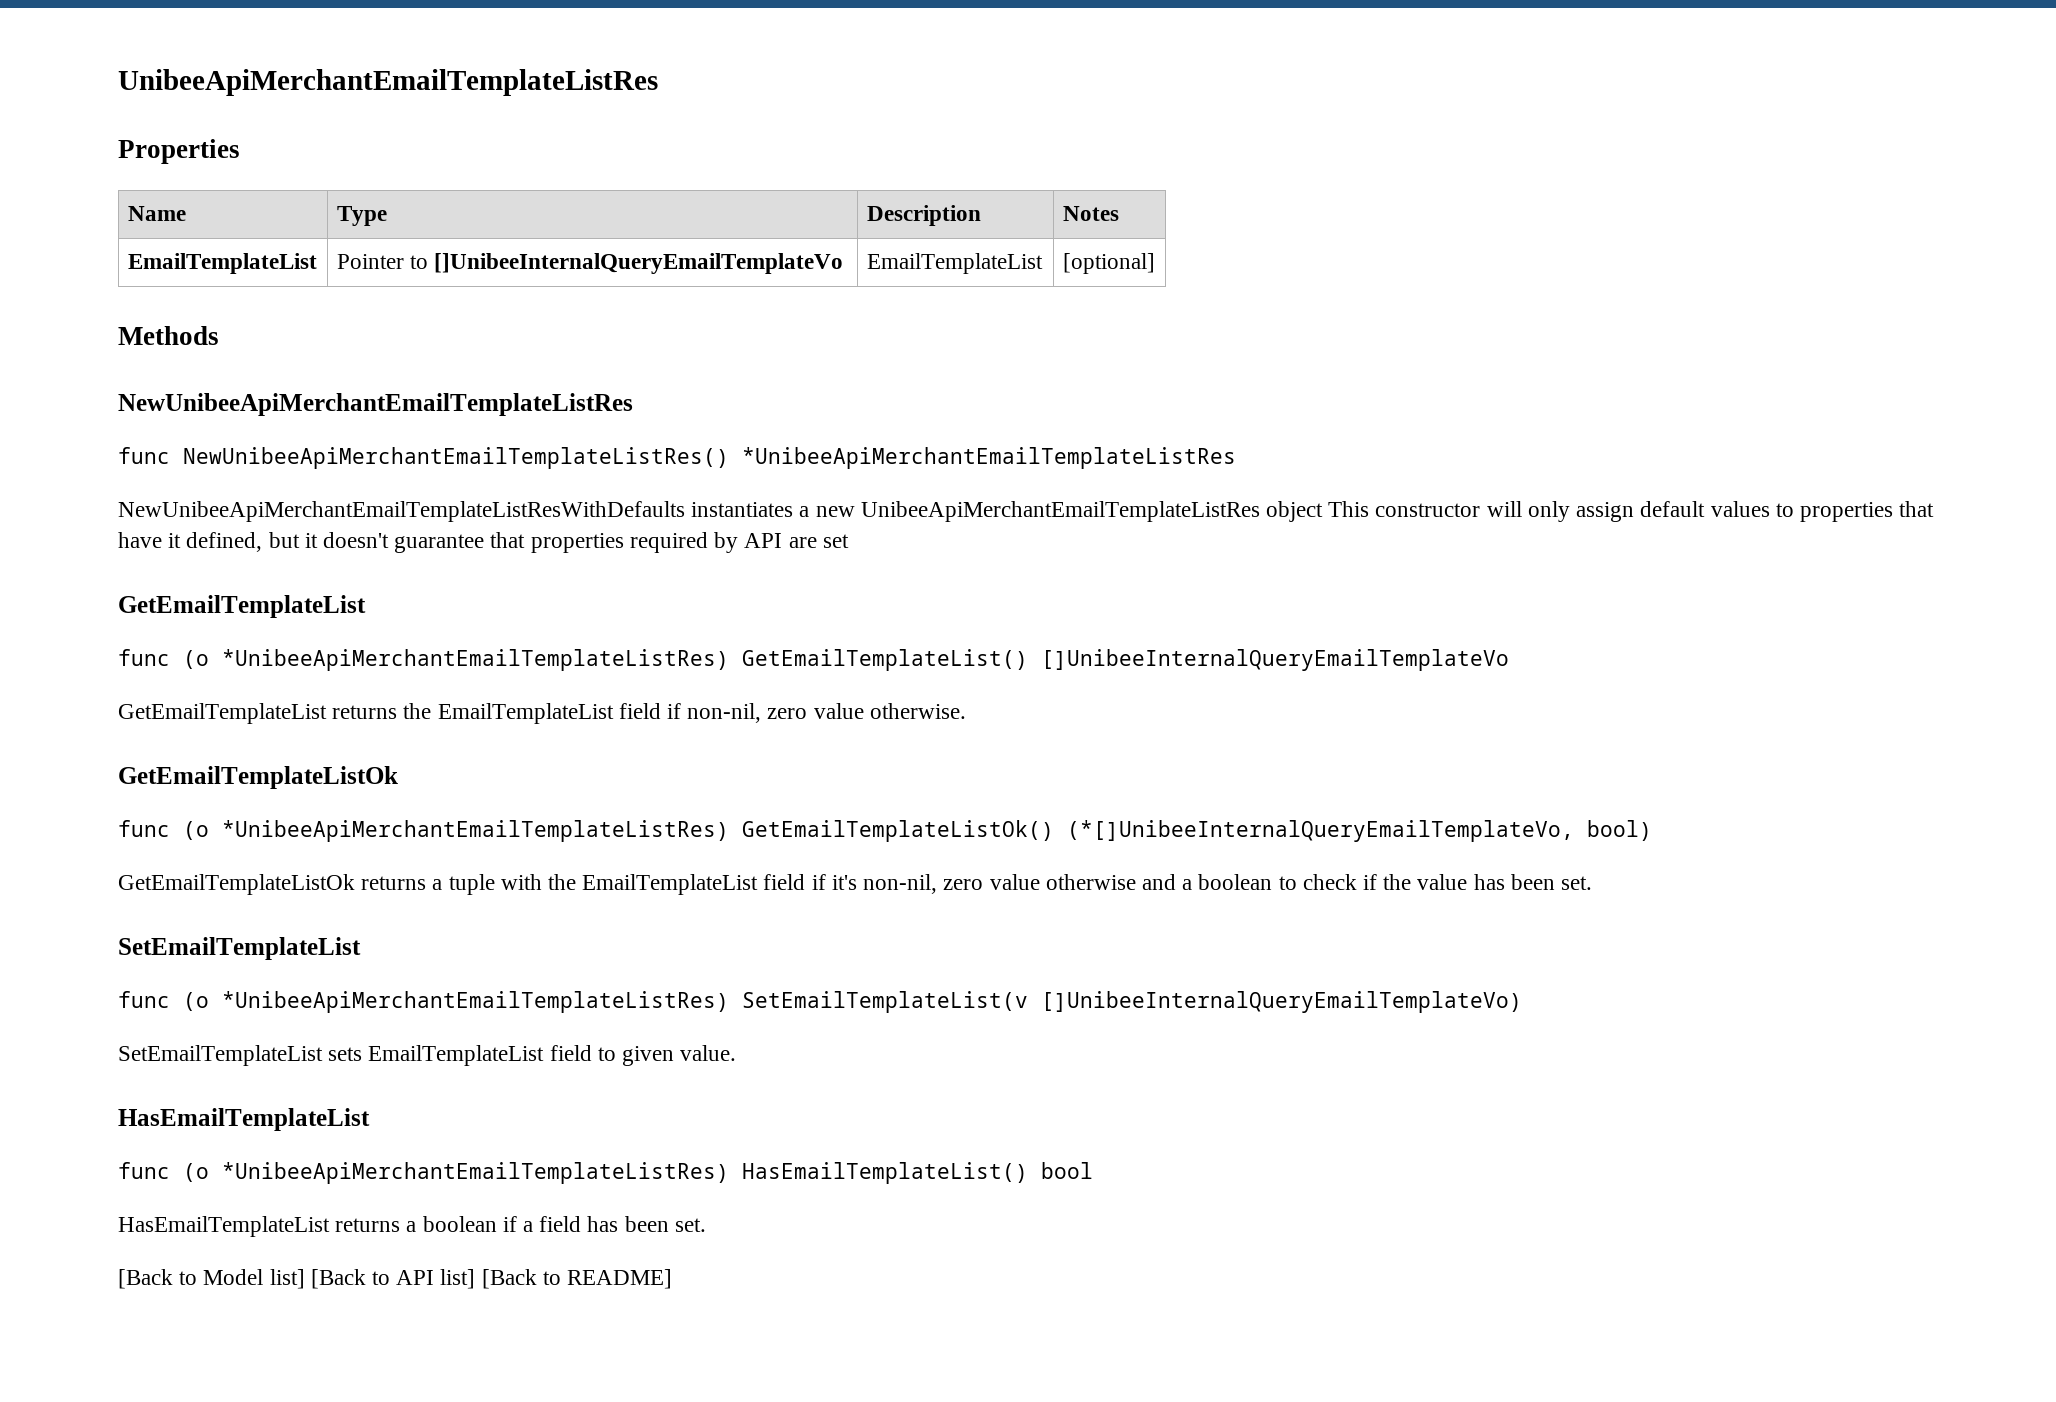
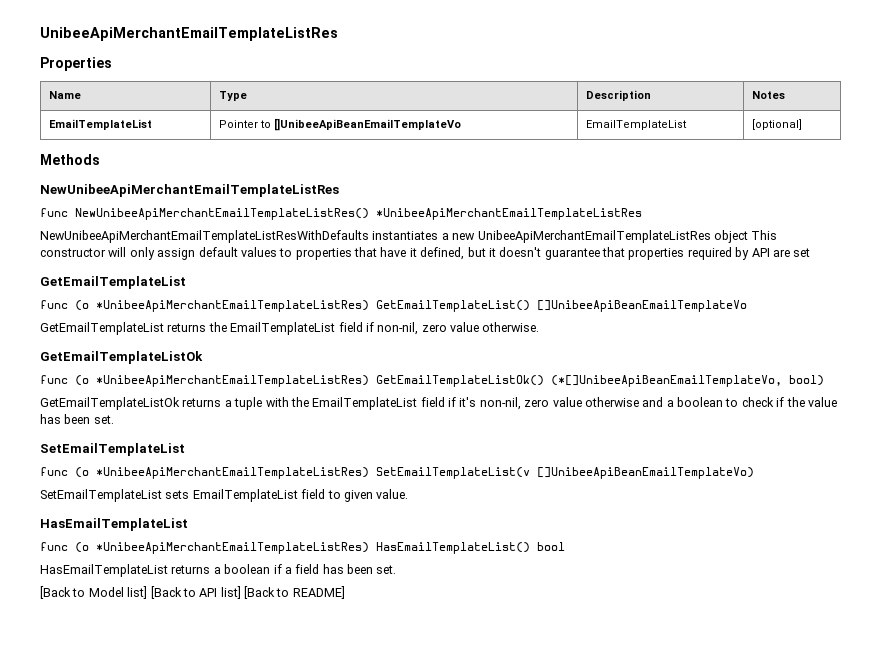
[434,253,844,274] []UnibeeInternalQueryEmailTemplateVo -> [274,118,462,131] []UnibeeApiBeanEmailTemplateVo
[1041,649,1509,671] []UnibeeInternalQueryEmailTemplateVo -> [537,300,747,312] []UnibeeApiBeanEmailTemplateVo
[1067,820,1574,842] (*[]UnibeeInternalQueryEmailTemplateVo, -> [551,375,782,387] (*[]UnibeeApiBeanEmailTemplateVo,
[1041,991,1522,1013] []UnibeeInternalQueryEmailTemplateVo) -> [537,467,754,479] []UnibeeApiBeanEmailTemplateVo)

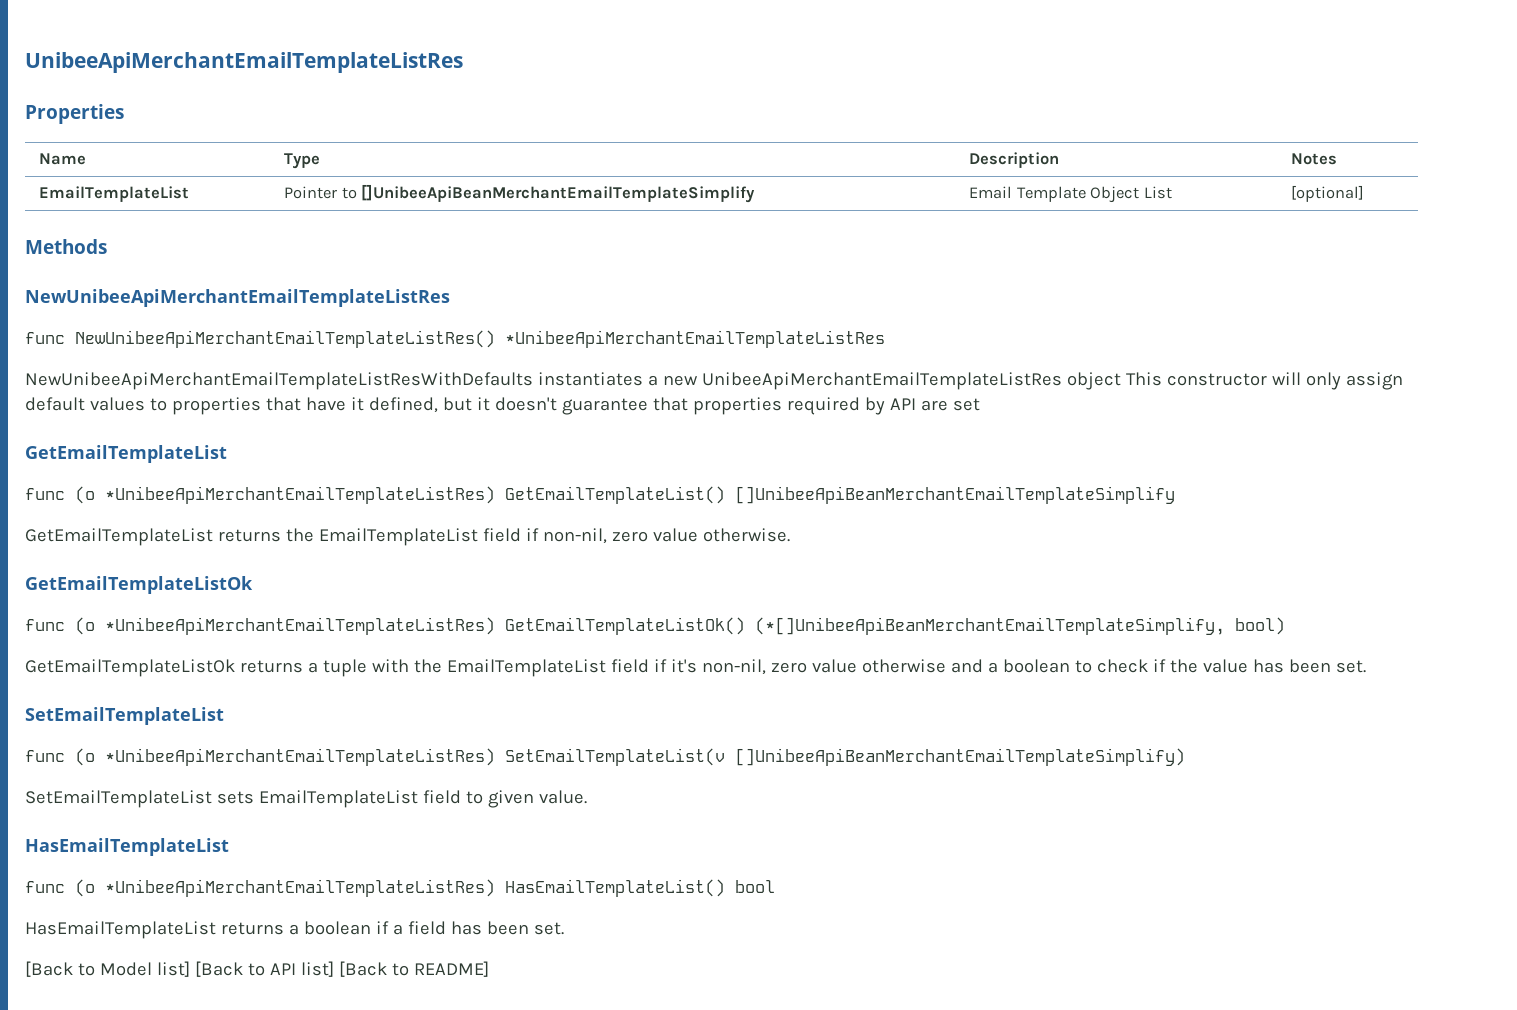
[274,118,462,131] [586,120,688,130] []UnibeeApiBeanEmailTemplateVo | EmailTemplateList -> [361,184,756,203] [969,186,1172,203] []UnibeeApiBeanMerchantEmailTemplateSimplify | Email Template Object List
[537,300,747,312] []UnibeeApiBeanEmailTemplateVo -> [735,486,1175,504] []UnibeeApiBeanMerchantEmailTemplateSimplify
[551,375,782,387] (*[]UnibeeApiBeanEmailTemplateVo, -> [755,617,1225,635] (*[]UnibeeApiBeanMerchantEmailTemplateSimplify,
[537,467,754,479] []UnibeeApiBeanEmailTemplateVo) -> [735,748,1185,766] []UnibeeApiBeanMerchantEmailTemplateSimplify)

